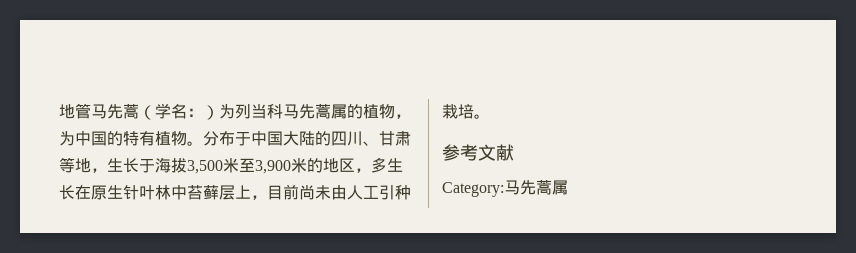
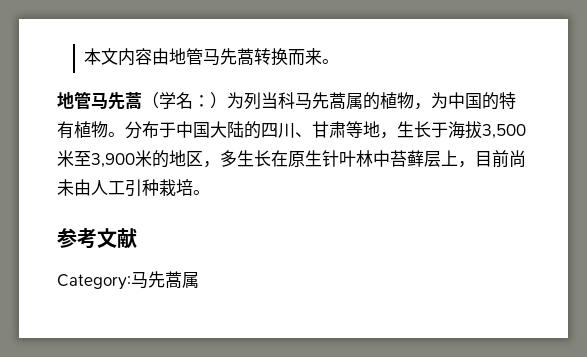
(59, 111) none -> [84,48,340,66] 本文内容由地管马先蒿转换而来。 //

